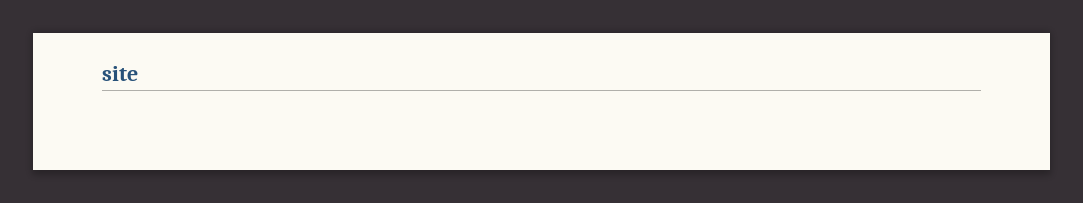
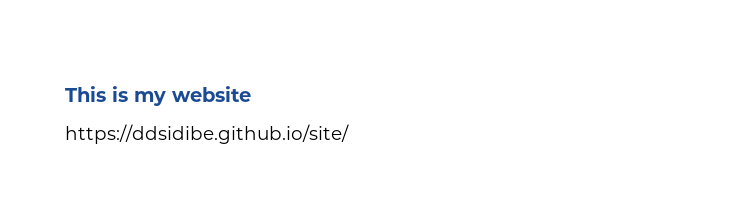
[102,66,138,81] site -> [65,86,251,106] [65,124,349,144] This is my website // https://ddsidibe.github.io/site/

